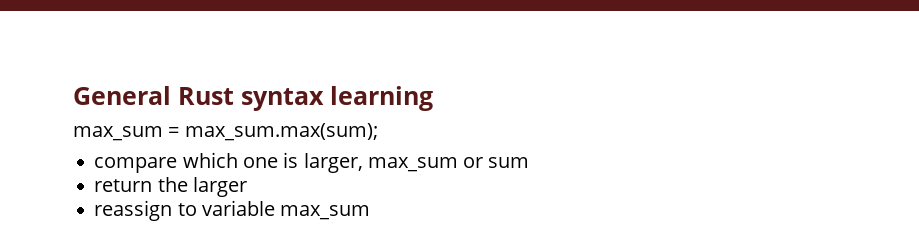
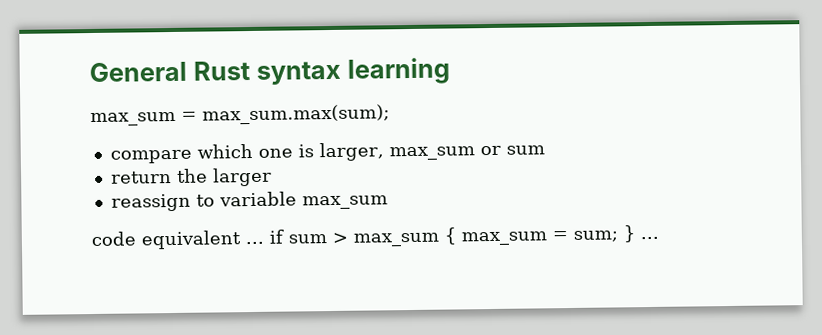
(371, 212) none -> [91,225,659,250] // code equivalent ... if sum > max_sum { max_sum = sum; } ...

